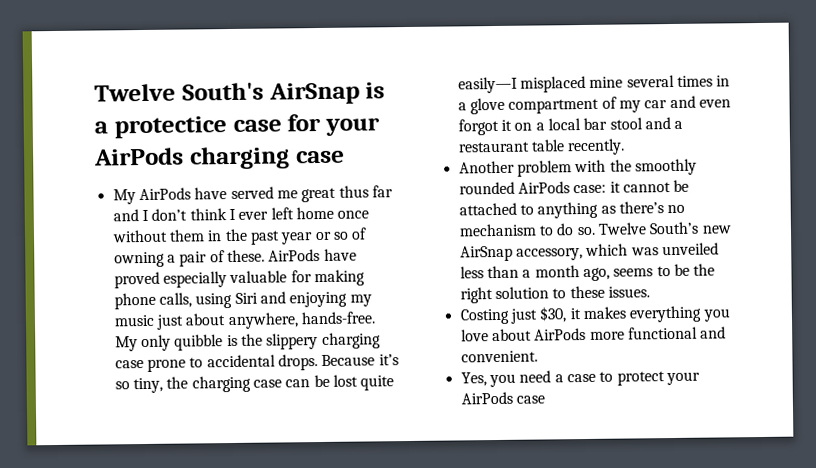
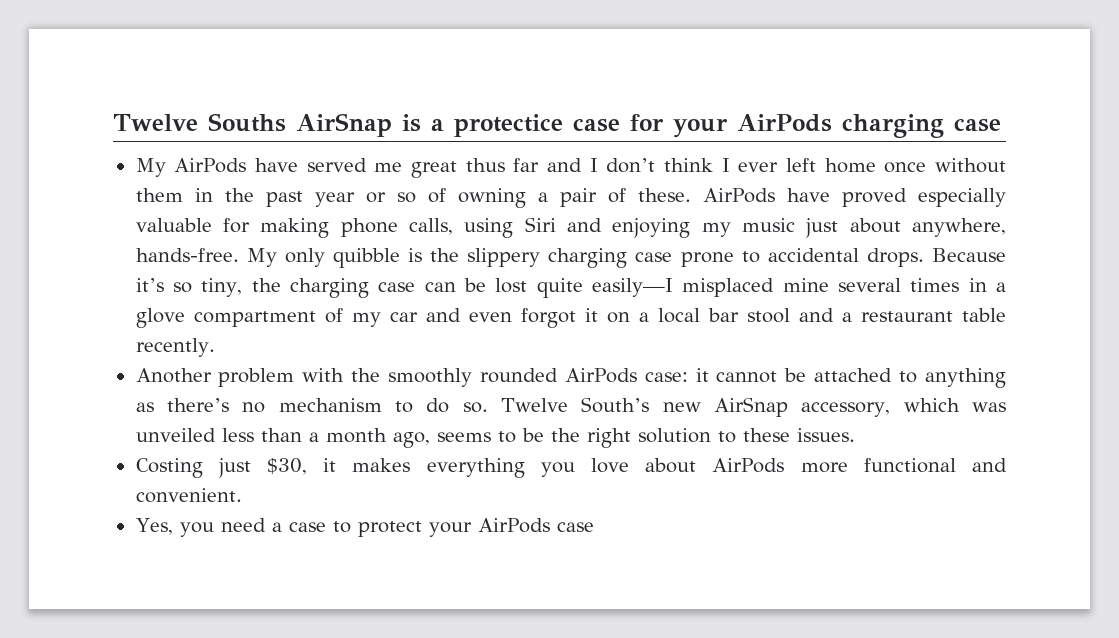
[94,82,264,102] Twelve South's -> [113,113,286,132] Twelve Souths

